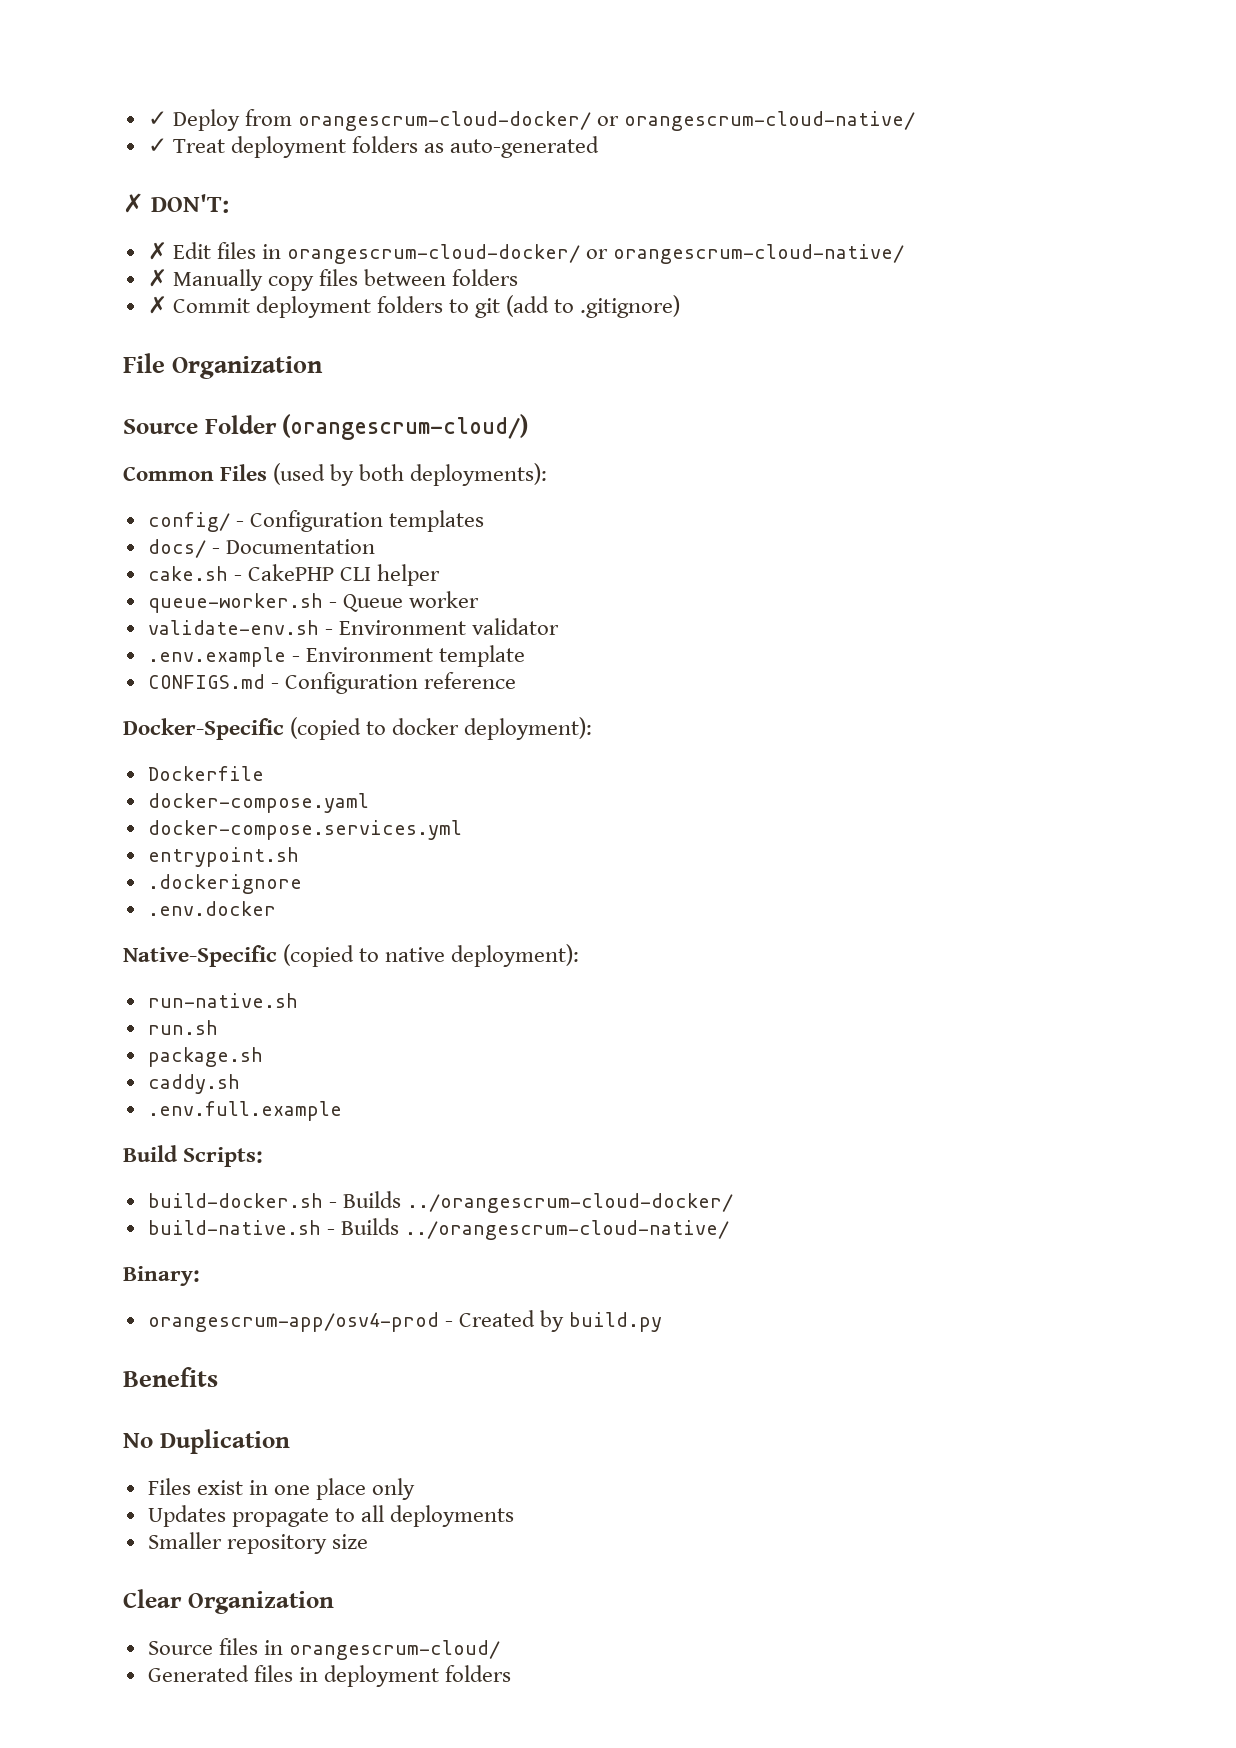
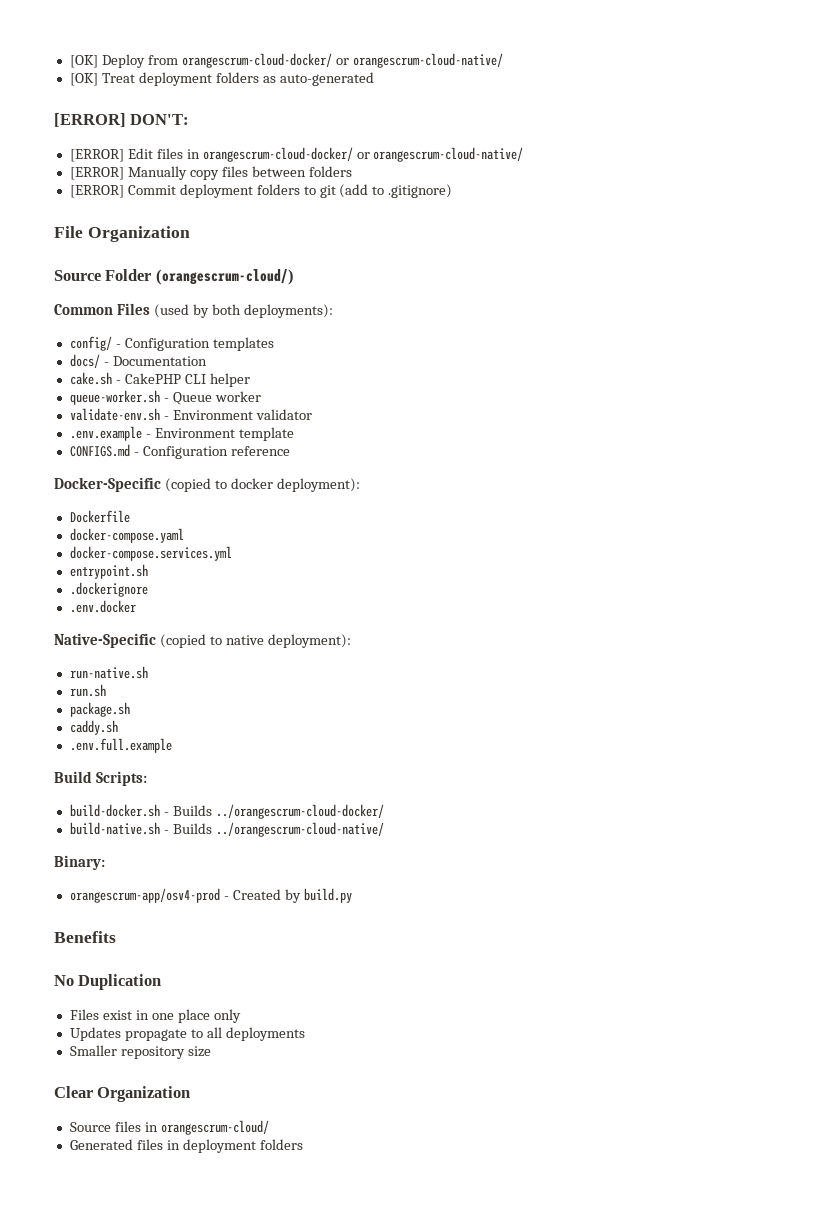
[147,111,167,126] ✓ -> [69,55,98,68] [OK]
[147,138,167,153] ✓ -> [69,73,98,86] [OK]
[123,193,144,213] ✗ -> [54,113,126,127] [ERROR]
[147,242,167,260] ✗ -> [69,149,124,162] [ERROR]
[147,269,167,287] ✗ -> [69,167,124,180] [ERROR]
[147,296,167,314] ✗ -> [69,185,124,198] [ERROR]

